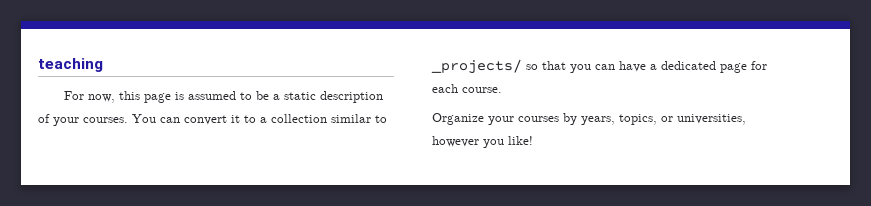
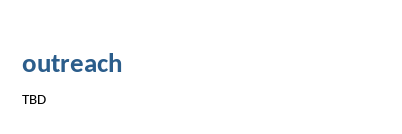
[38,58,103,72] [63,91,383,103] [38,114,387,126] [431,59,767,74] [432,84,502,93] [432,113,746,125] [432,136,533,148] teaching // For now, this page is assumed to be a static description of your courses. You can convert it to a collection similar to _projects/ so that you can have a dedicated page for each course. // Organize your courses by years, topics, or universities, however you like! -> [22,53,122,72] [22,95,46,104] outreach // TBD

